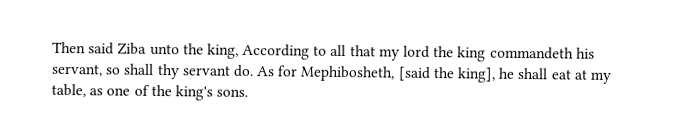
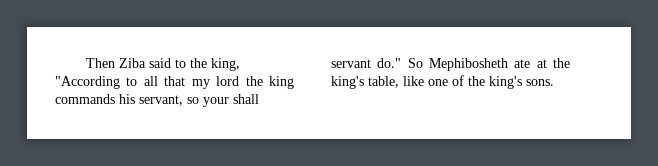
[88,42,180,56] said Ziba unto -> [118,58,186,68] Ziba said to
[242,43,311,60] According -> [55,76,120,89] "According
[489,46,574,60] commandeth -> [55,94,115,104] commands
[123,63,611,84] [51,83,104,98] shall thy servant do. As for Mephibosheth, [said the king], he shall eat at my table, as -> [203,94,259,107] [331,58,570,71] [331,76,424,89] your shall servant do." So Mephibosheth ate at the king's table, like

